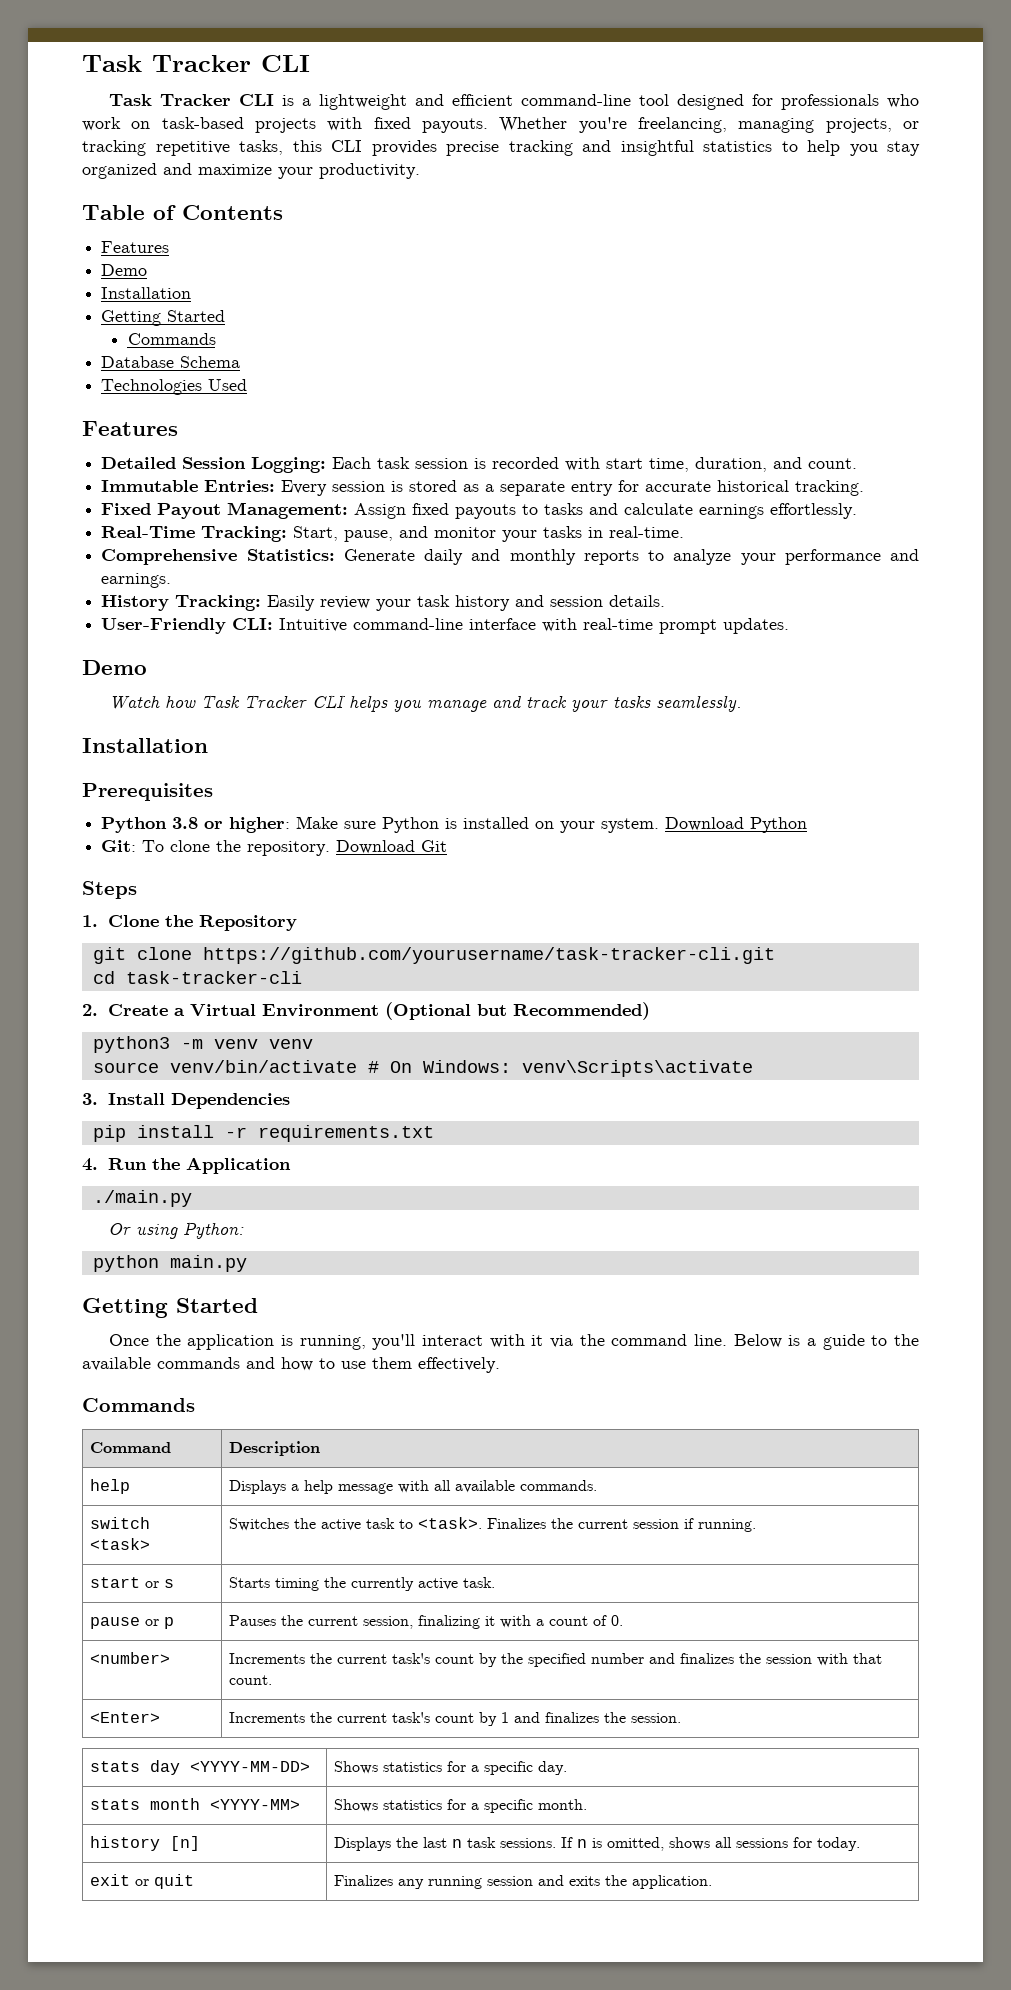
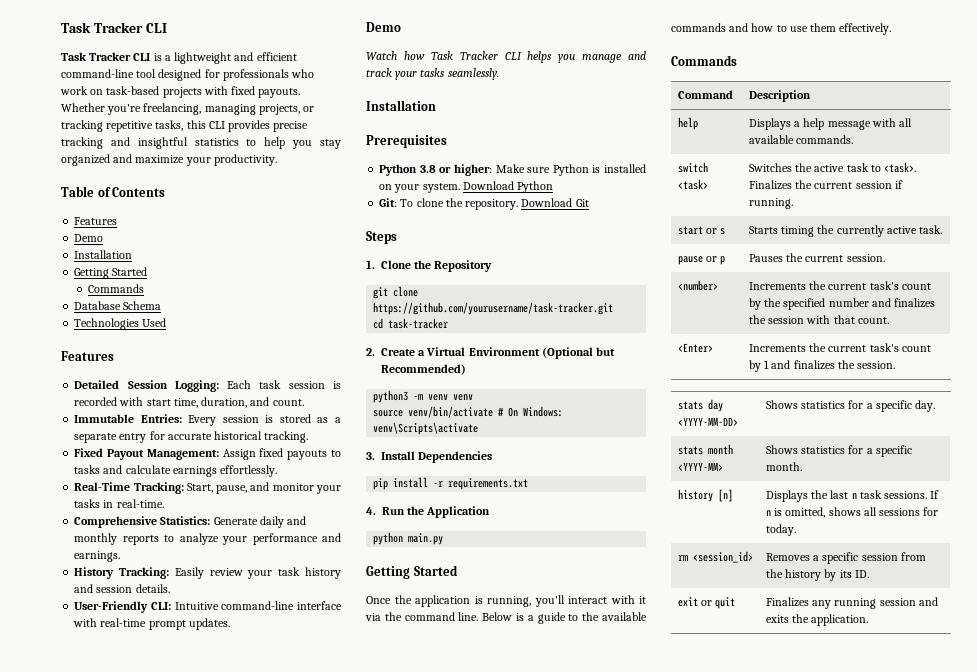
[202,947,775,964] https://github.com/yourusername/task-tracker-cli.git -> [373,302,614,315] https://github.com/yourusername/task-tracker.git
[125,971,302,984] task-tracker-cli -> [388,318,449,329] task-tracker
[92,1190,192,1207] [108,1222,245,1239] // ./main.py // Or using Python: -> (491, 512) none
[362,1615,623,1629] session, finalizing it with a count of 0. -> [846,254,885,262] session.
(860, 1844) none -> [677,551,753,563] [765,552,926,564] [765,569,869,581] // rm <session_id> | Removes a specific session from the history by its ID.

